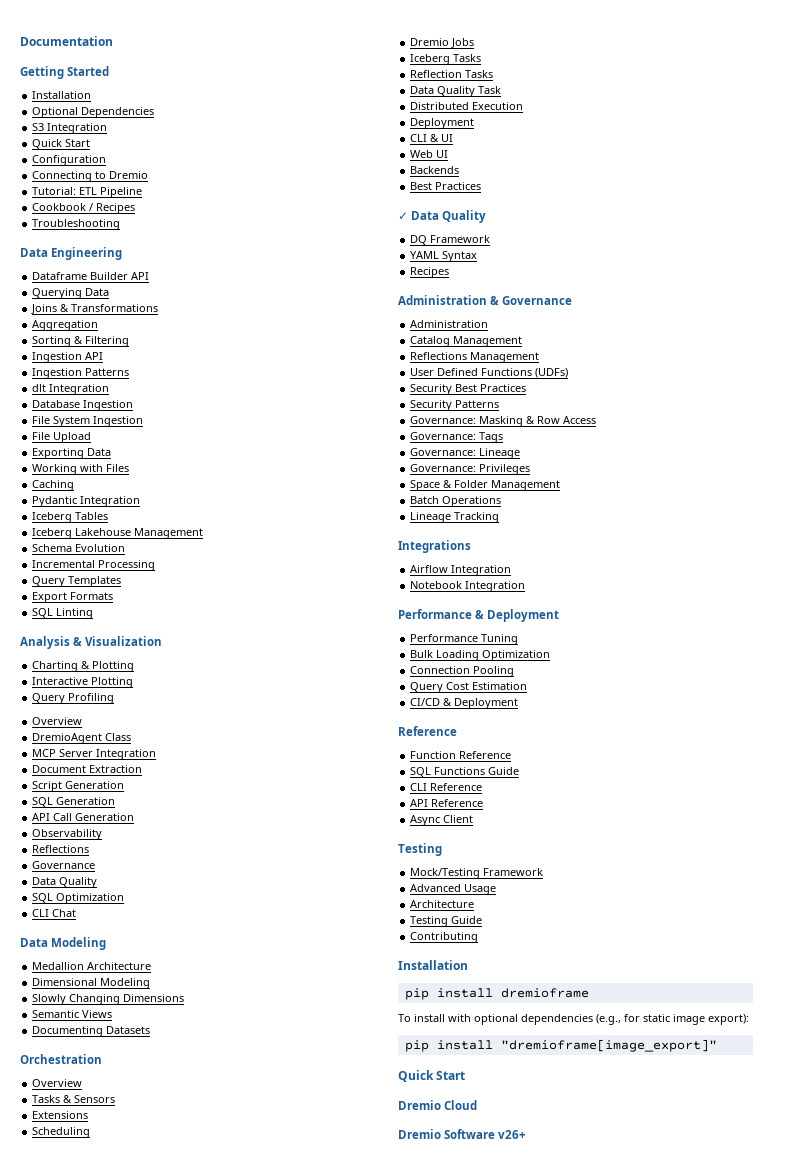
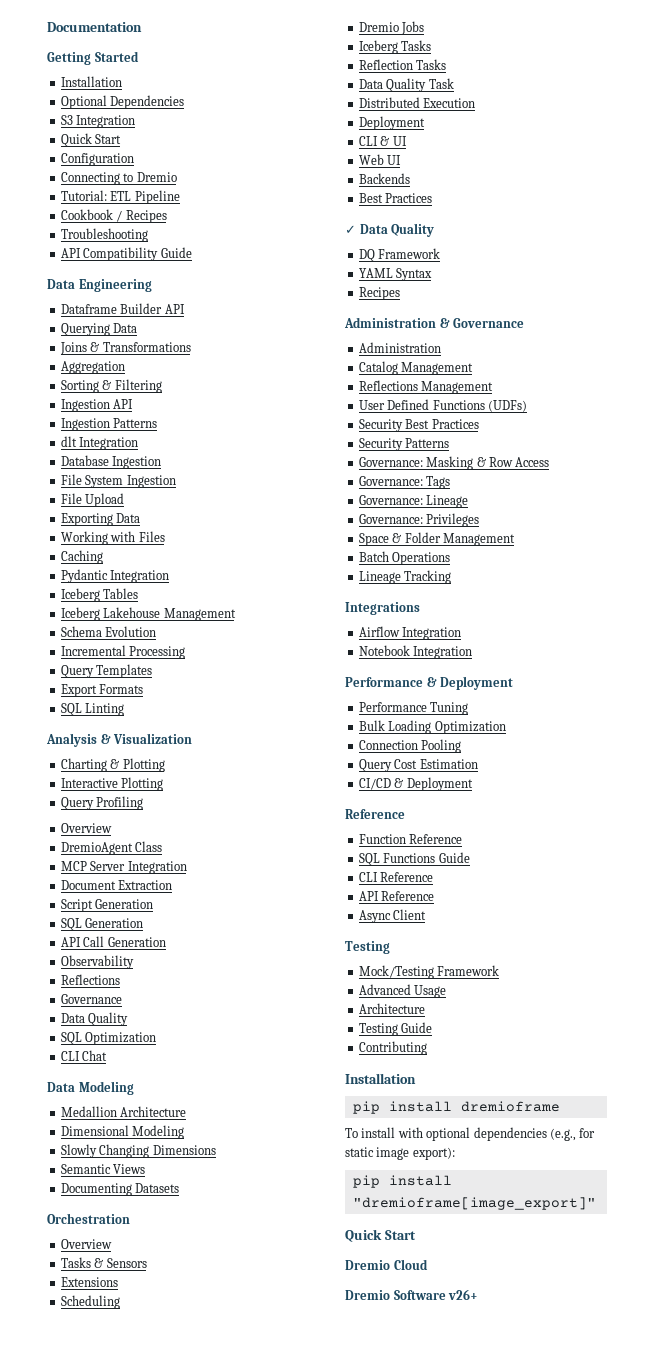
(121, 224) none -> [60,247,192,261] // API Compatibility Guide

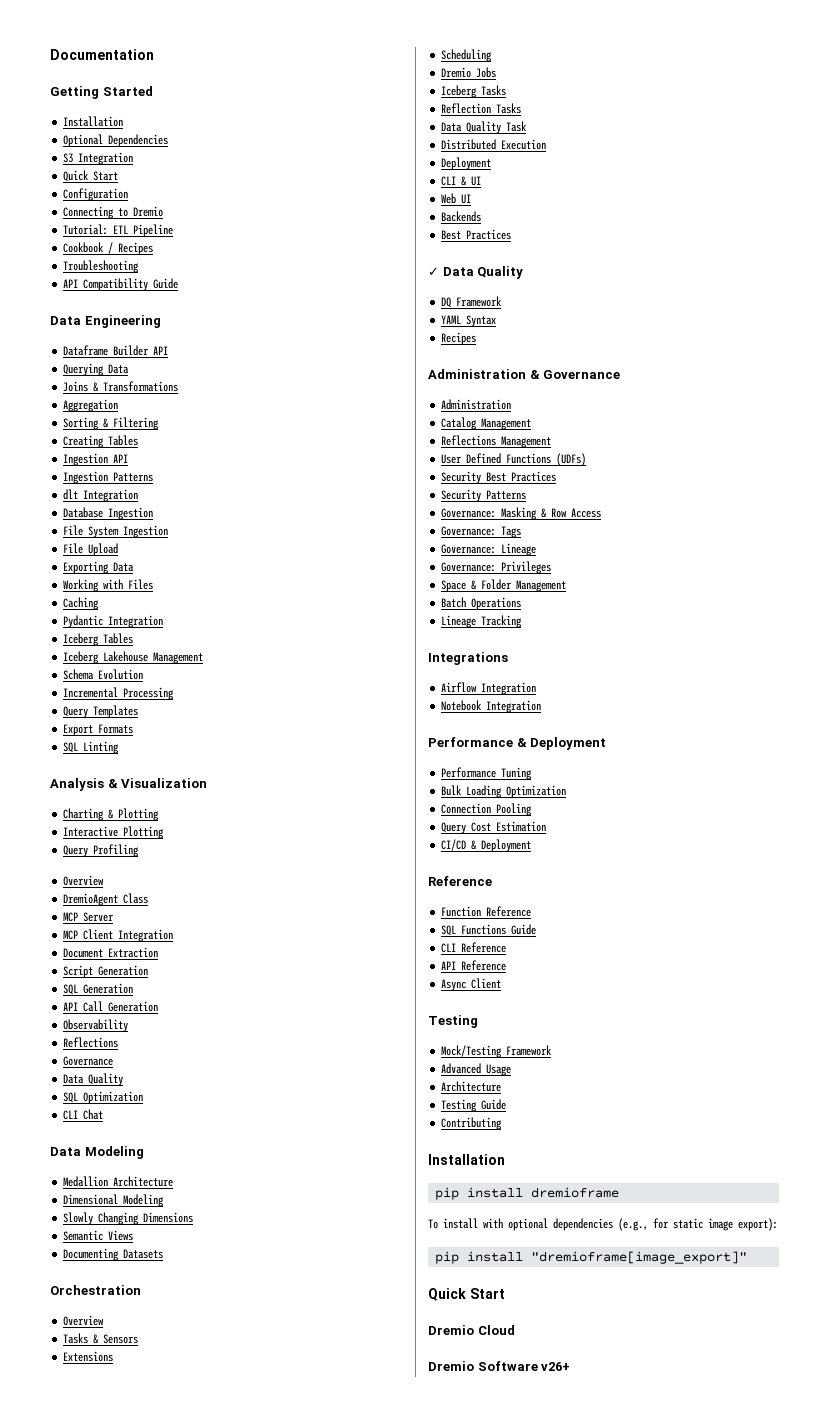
(162, 386) none -> [63,435,139,448] // Creating Tables
(126, 866) none -> [63,929,114,940] // MCP Client

